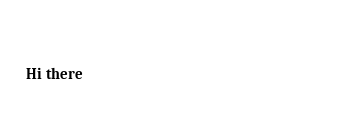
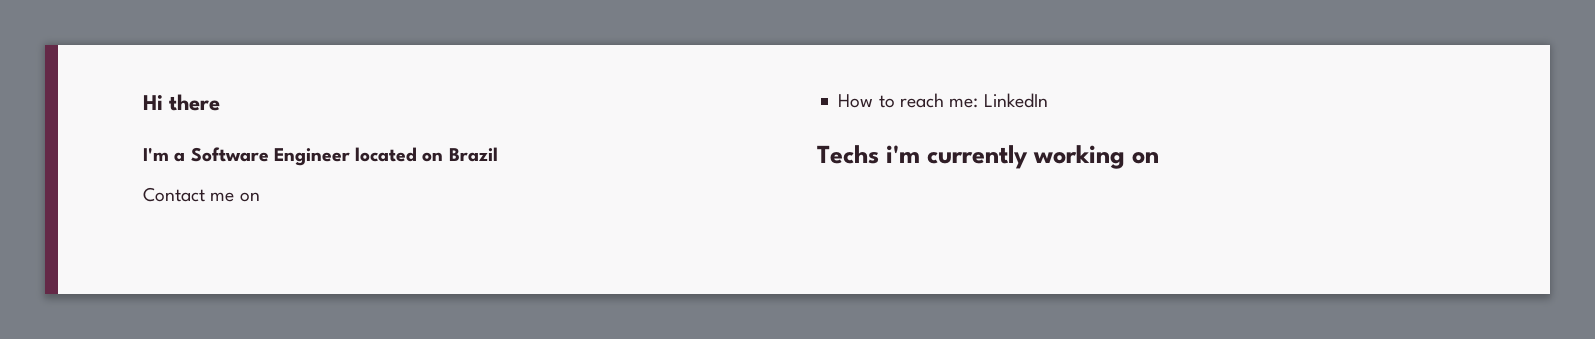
(84, 73) none -> [143,147,498,166] [143,187,260,202] [838,93,1048,108] [817,145,1160,169] // I'm a Software Engineer located on Brazil // Contact me on // How to reach me: LinkedIn // Techs i'm currently working on

